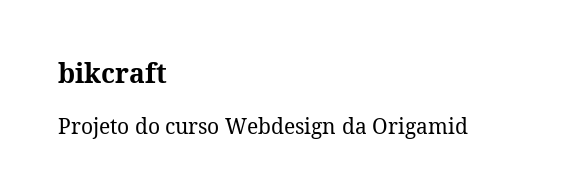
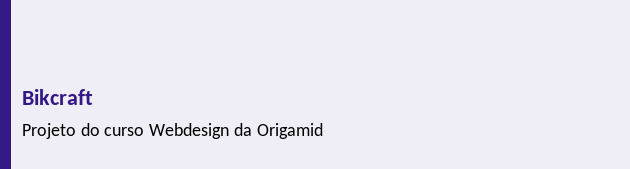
[58,62,167,83] bikcraft -> [22,89,93,105] Bikcraft

